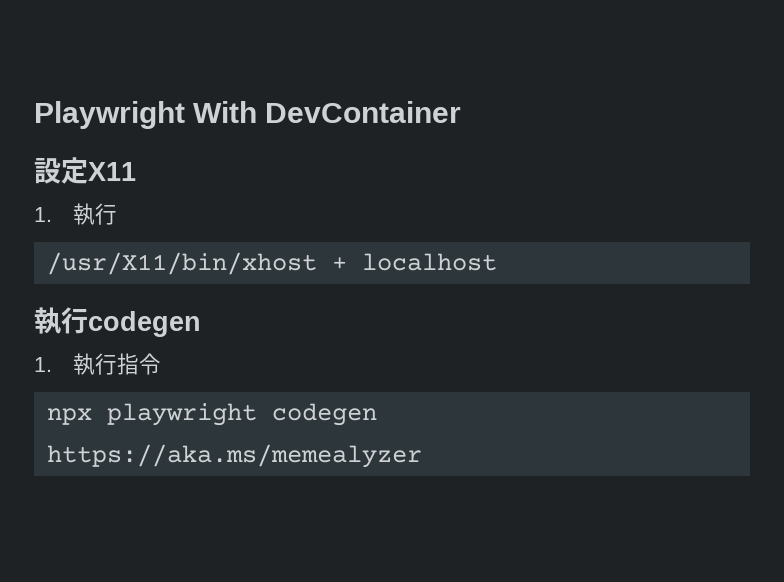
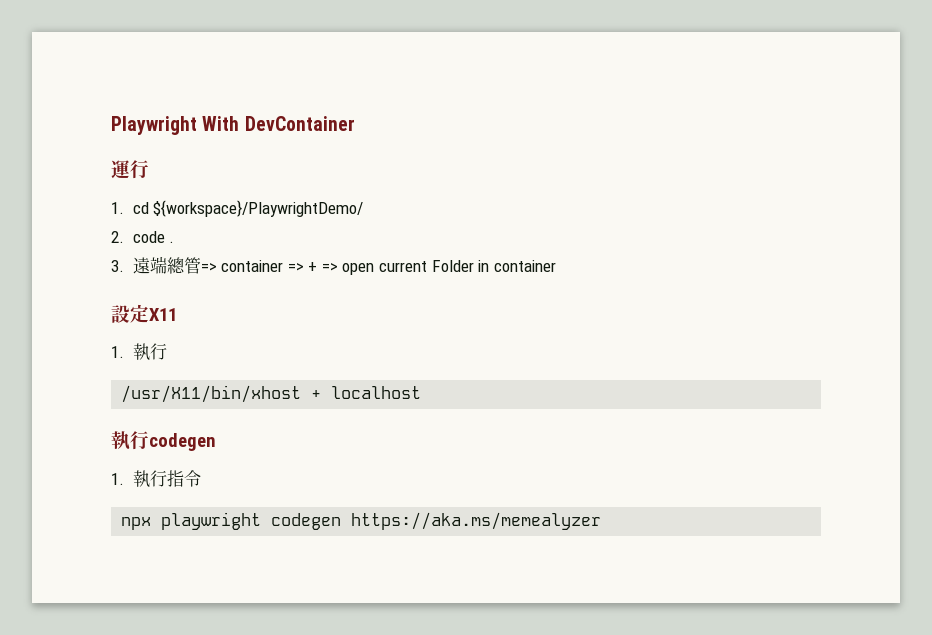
(462, 112) none -> [111,160,149,179] [111,200,364,217] [111,231,175,243] [111,256,556,275] // 運行 // 1. cd ${workspace}/PlaywrightDemo/ // 2. code . // 3.遠端總管=> container => + => open current Folder in container

